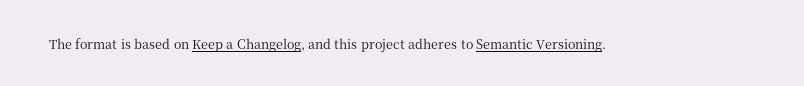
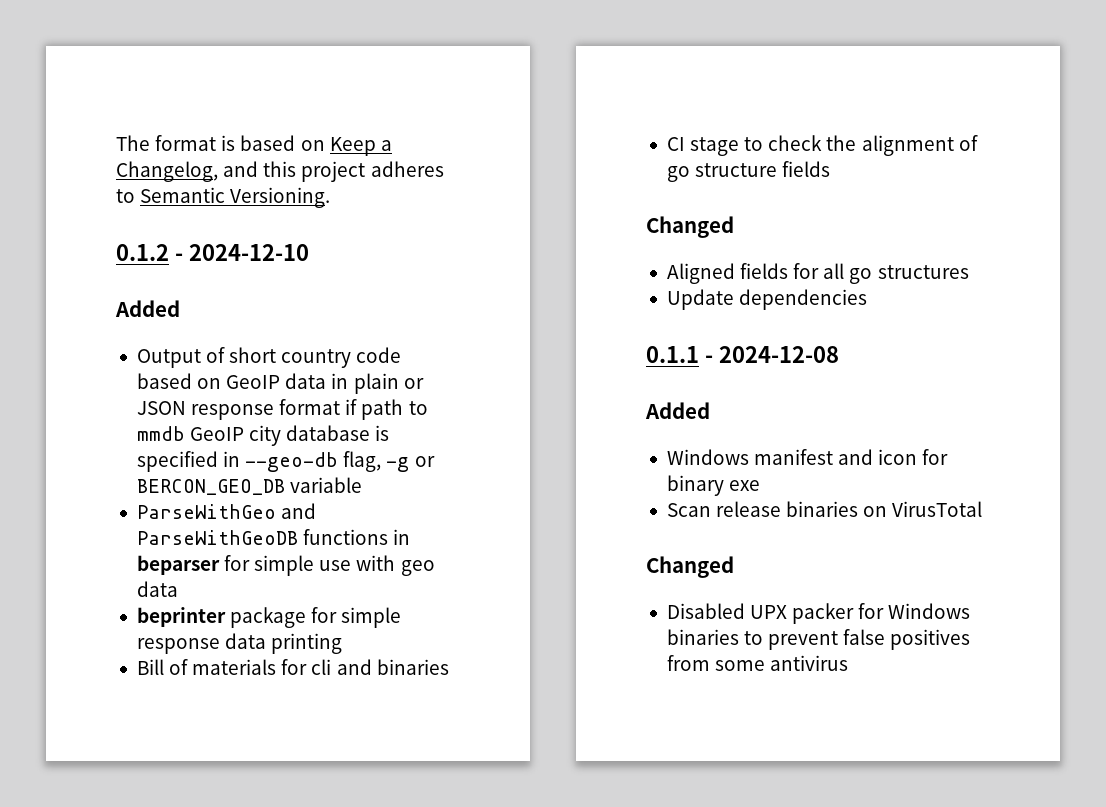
(607, 45) none -> [116,244,309,261] [115,300,180,317] [136,347,402,368] [136,373,424,394] [136,399,428,420] [136,425,390,446] [136,451,435,472] [136,477,363,495] [136,503,317,519] [136,529,411,545] [136,555,435,576] [136,581,178,597] [136,607,402,628] [136,633,343,654] [136,659,449,675] [666,135,978,156] [666,161,831,182] [646,216,734,238] [666,263,969,284] [666,289,868,310] [646,346,839,363] [645,402,710,419] [666,449,949,465] [666,475,761,496] [666,501,983,517] [646,556,734,578] [666,603,971,624] [666,629,971,650] [666,655,849,671] // 0.1.2 - 2024-12-10 // Added // Output of short country code based on GeoIP data in plain or JSON response format if path to mmdb GeoIP city database is specified in --geo-db flag, -g or BERCON_GEO_DB variable // ParseWithGeo and ParseWithGeoDB functions in beparser for simple use with geo data // beprinter package for simple response data printing // Bill of materials for cli and binaries // CI stage to check the alignment of go structure fields // Changed // Aligned fields for all go structures // Update dependencies // 0.1.1 - 2024-12-08 // Added // Windows manifest and icon for binary exe // Scan release binaries on VirusTotal // Changed // Disabled UPX packer for Windows binaries to prevent false positives from some antivirus

